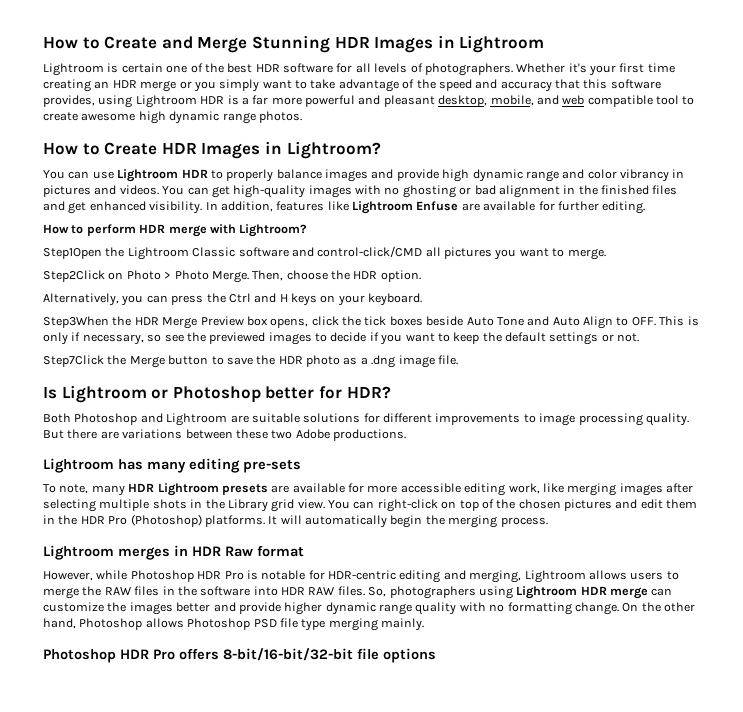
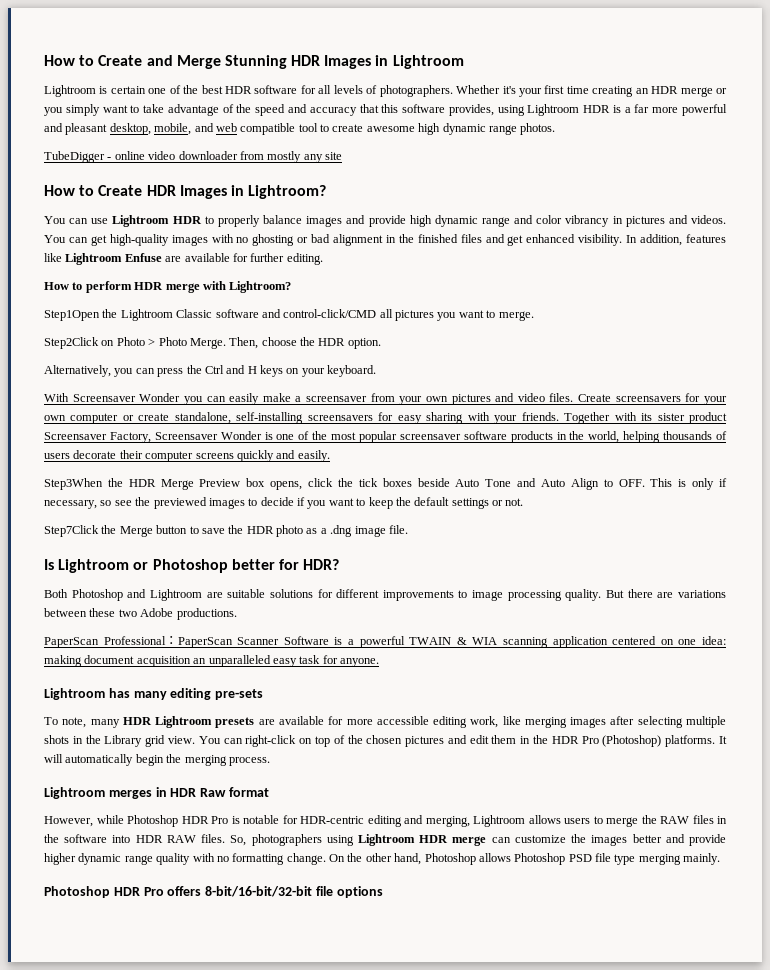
(302, 117) none -> [44,151,342,163] // TubeDigger - online video downloader from mostly any site
(423, 299) none -> [44,393,728,405] [44,412,728,424] [44,431,728,443] [44,450,330,462] // With Screensaver Wonder you can easily make a screensaver from your own pictures and video files. Create screensavers for your own computer or create standalone, self-installing screensavers for easy sharing with your friends. Together with its sister product Screensaver Factory, Screensaver Wonder is one of the most popular screensaver software products in the world, helping thousands of users decorate their computer screens quickly and easily.
(406, 435) none -> [44,636,727,648] [44,655,379,667] // PaperScan Professional：PaperScan Scanner Software is a powerful TWAIN & WIA scanning application centered on one idea: making document acquisition an unparalleled easy task for anyone.

